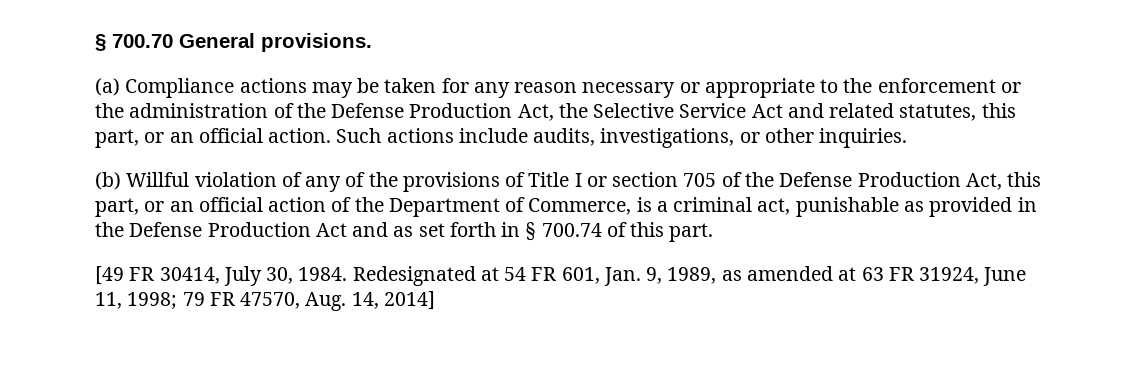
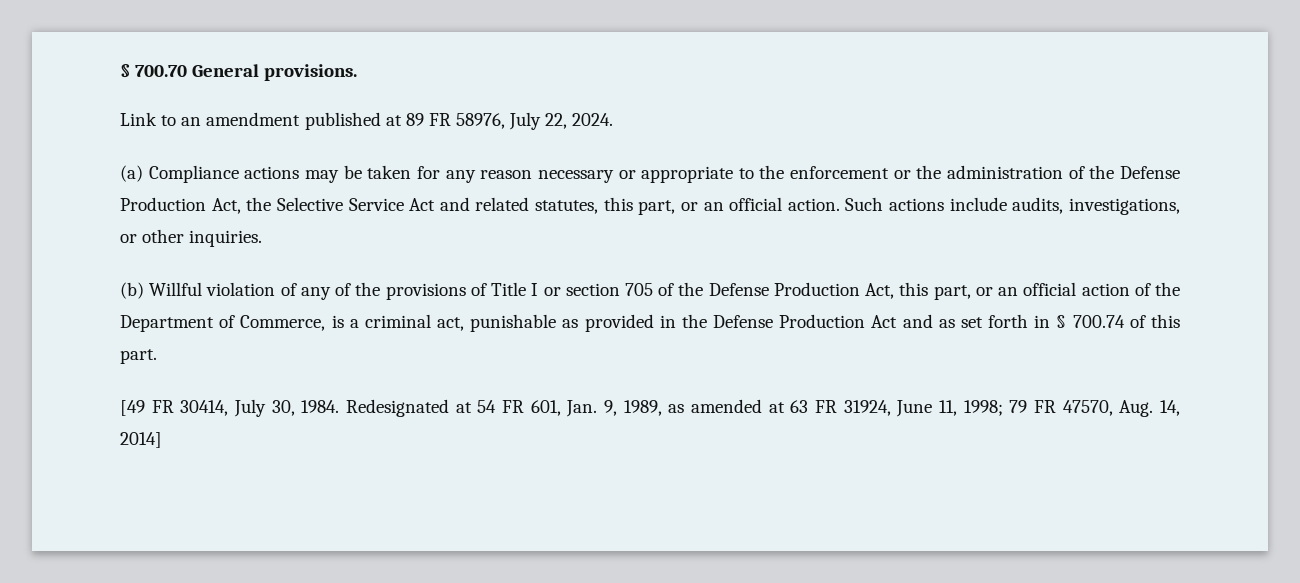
(372, 42) none -> [120,112,614,130] // Link to an amendment published at 89 FR 58976, July 22, 2024.

